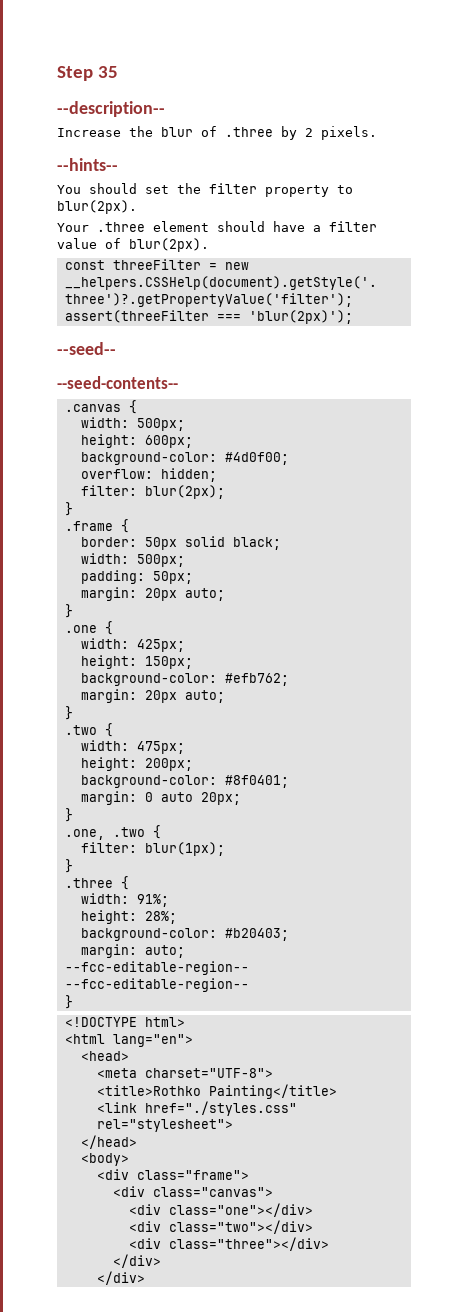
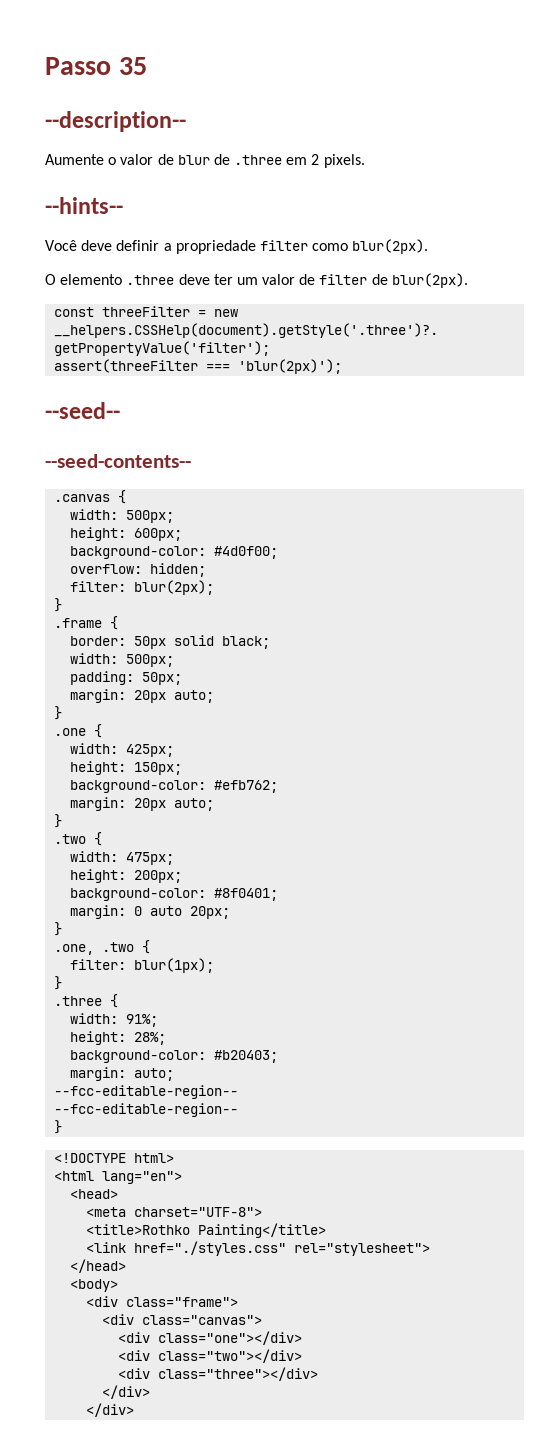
[57,66,93,81] Step -> [45,57,111,75] Passo
[57,126,377,140] [57,158,118,171] [57,183,353,197] [57,200,137,214] [57,221,377,232] [57,238,121,249] Increase the blur of .three by 2 pixels. // --hints-- // You should set the filter property to blur(2px). // Your .three element should have a filter value of -> [45,154,365,168] [45,197,123,214] [45,239,429,254] [45,274,388,285] Aumente o valor de blur de .three em 2 pixels. // --hints-- // Você deve definir a propriedade filter como blur(2px). // O elemento .three deve ter um valor de filter de

